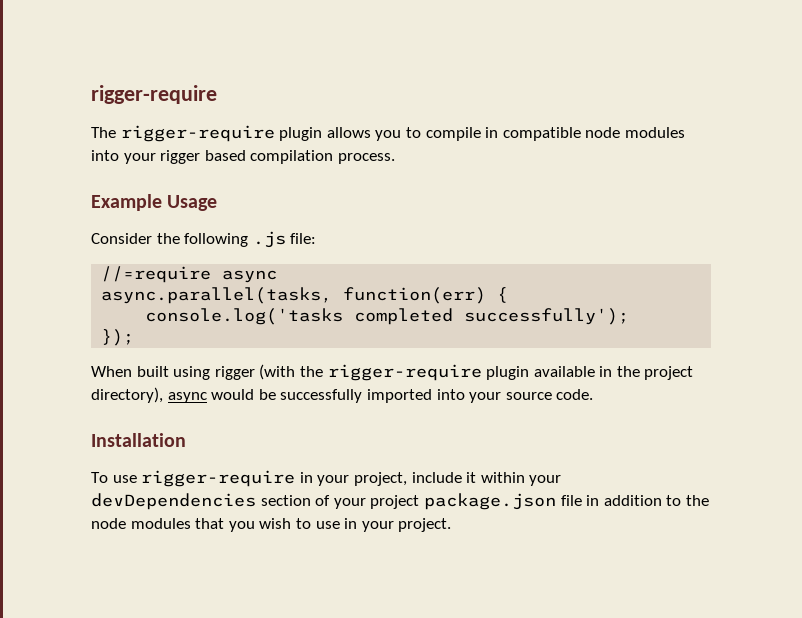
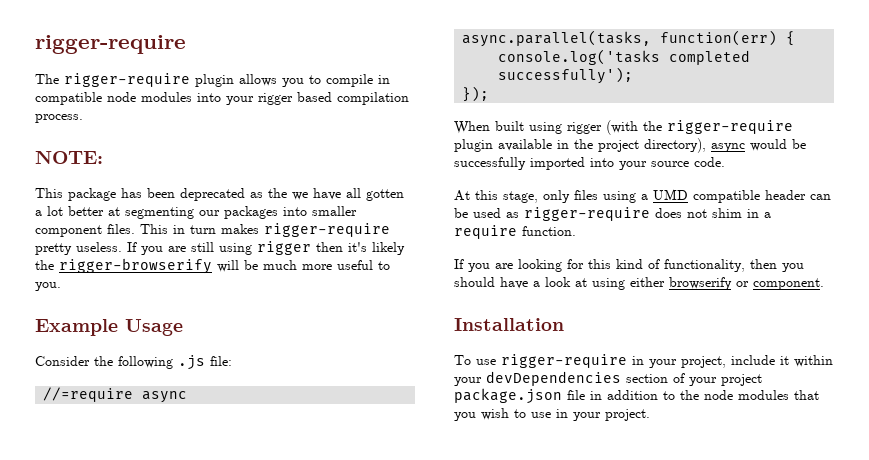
(395, 158) none -> [35,151,103,164] [35,188,404,201] [35,206,357,219] [35,223,390,237] [35,241,405,255] [35,258,390,274] [35,282,61,291] // NOTE: // This package has been deprecated as the we have all gotten a lot better at segmenting our packages into smaller component files. This in turn makes rigger-require pretty useless. If you are still using rigger then it's likely the rigger-browserify will be much more useful to you.
(594, 394) none -> [454,189,831,203] [454,207,771,221] [454,225,576,239] [454,259,804,272] [454,277,824,290] // At this stage, only files using a UMD compatible header can be used as rigger-require does not shim in a require function. // If you are looking for this kind of functionality, then you should have a look at using either browserify or component.

